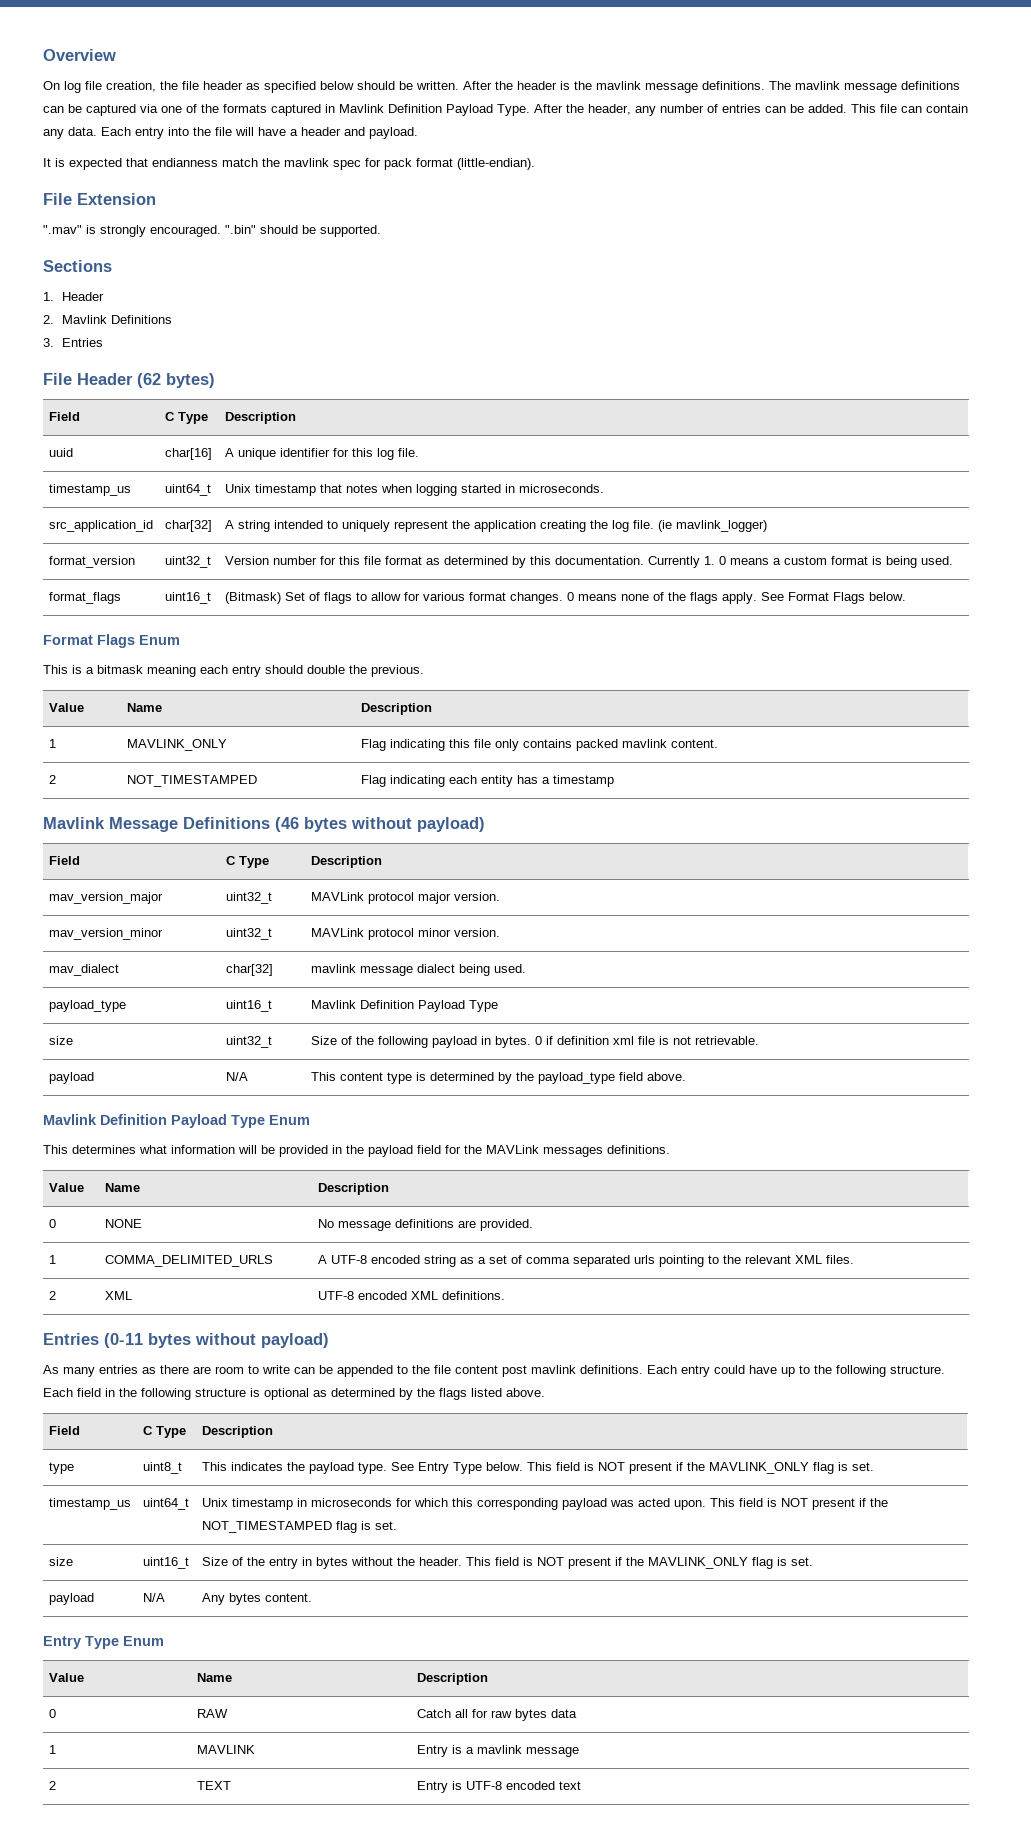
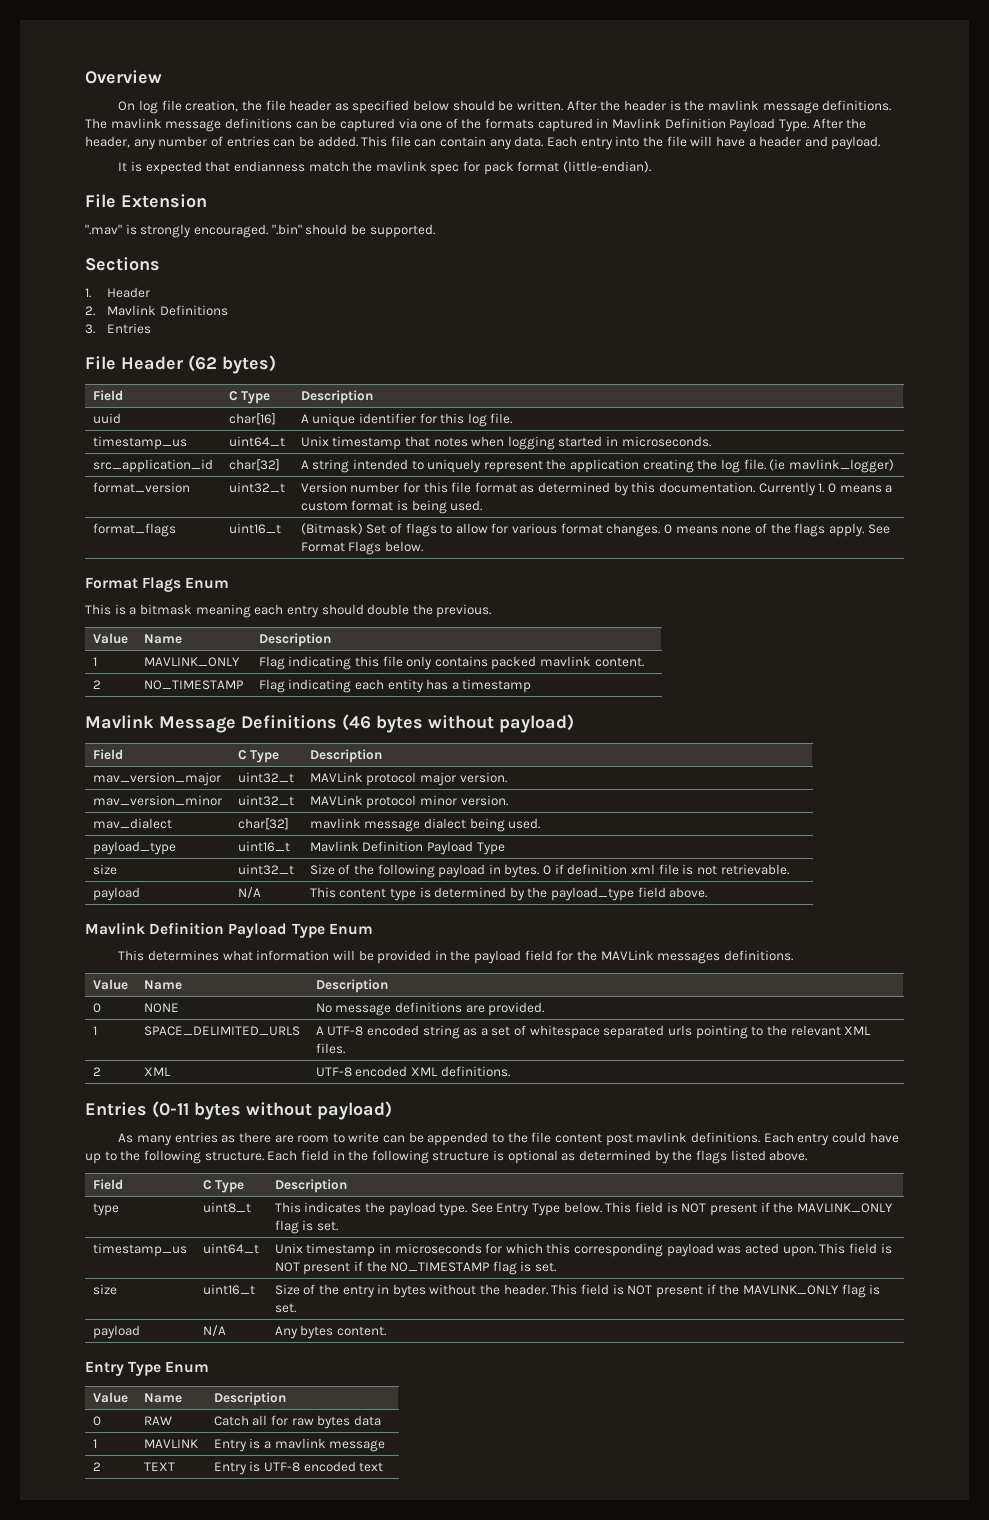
[126,775,257,787] NOT_TIMESTAMPED -> [143,680,243,690] NO_TIMESTAMP
[104,1255,273,1267] COMMA_DELIMITED_URLS -> [143,1026,300,1036] SPACE_DELIMITED_URLS
[525,1257,570,1264] comma -> [529,1025,600,1039] whitespace
[201,1521,332,1533] NOT_TIMESTAMPED -> [390,1262,490,1272] NO_TIMESTAMP

